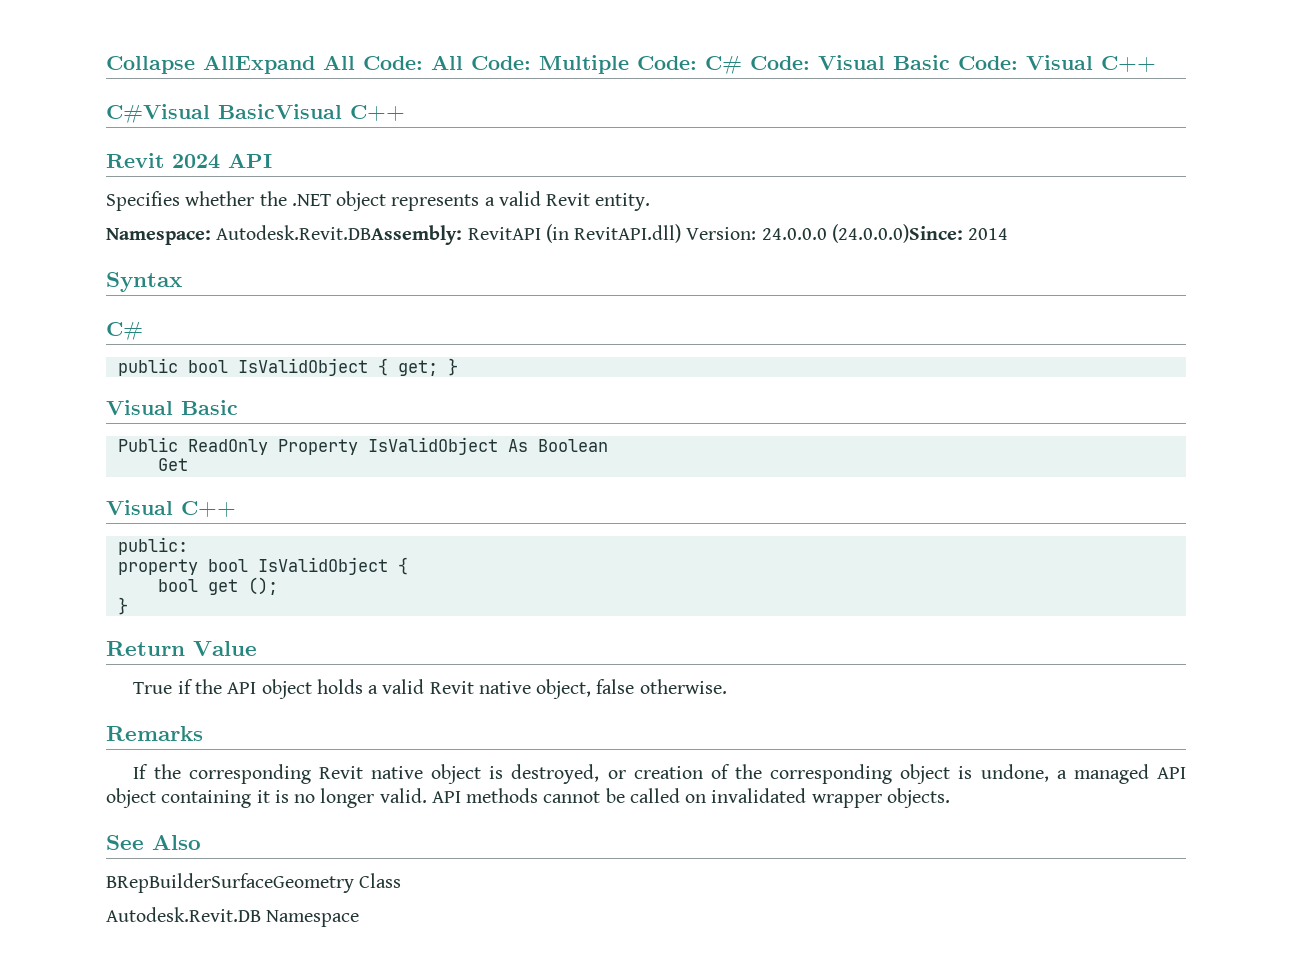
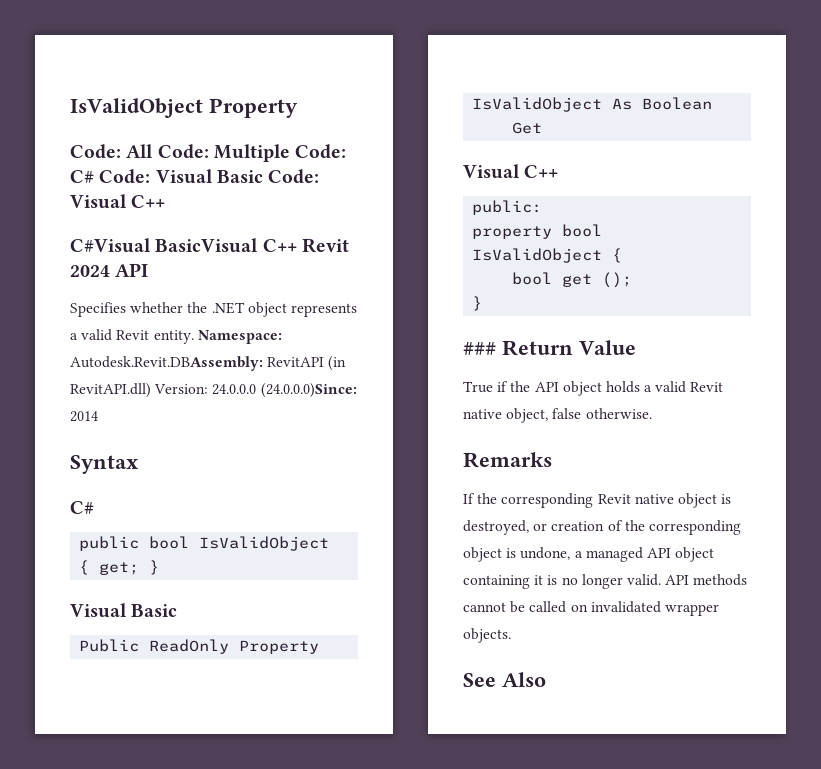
[106,55,355,74] Collapse AllExpand All -> [70,98,298,118] IsValidObject Property //
(405, 113) // -> (297, 245) none
(651, 202) // -> (194, 337) none
(128, 606) none -> [463,342,496,355] ###
[106,873,402,893] [106,907,360,927] // BRepBuilderSurfaceGeometry Class // Autodesk.Revit.DB Namespace -> (546, 679) none

